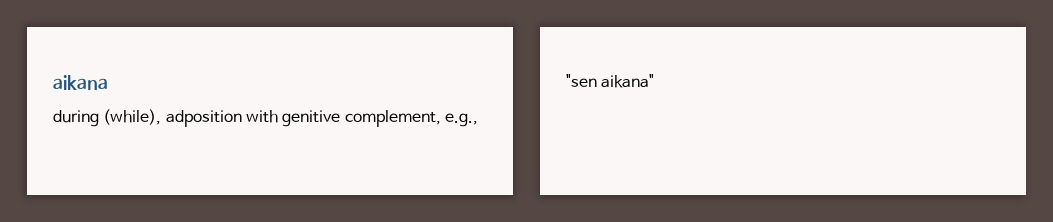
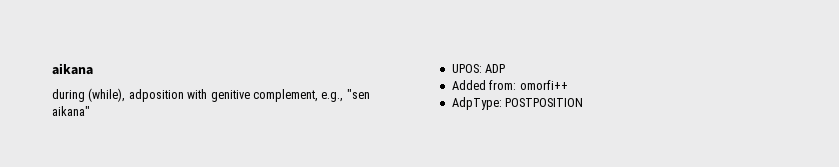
(655, 81) none -> [451,64,506,73] [451,80,568,90] [451,97,584,110] // UPOS: ADP // Added from: omorfi++ // AdpType: POSTPOSITION

